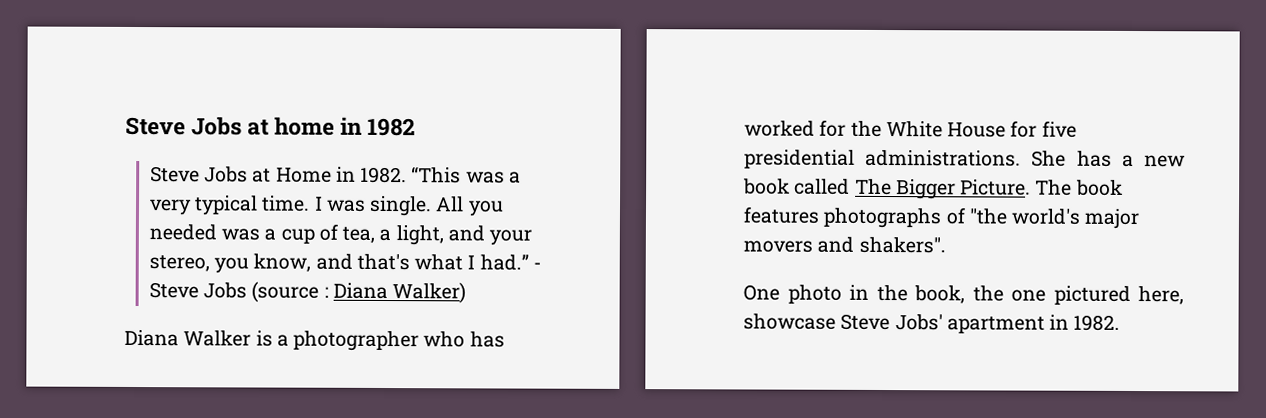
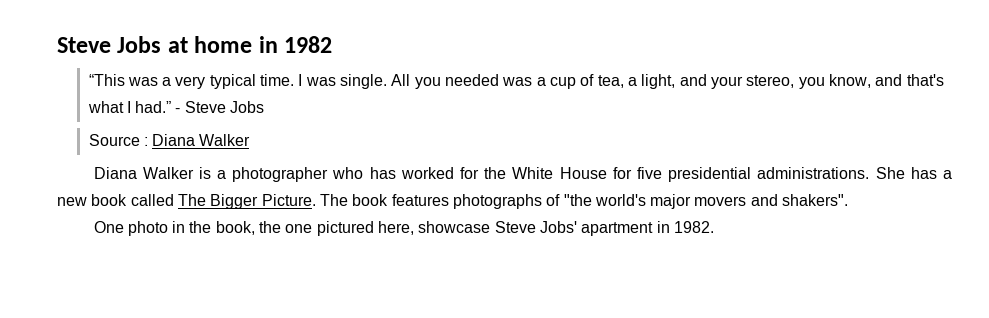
[149,166,408,184] Steve Jobs at Home in 1982. -> (333, 44) none
[251,281,320,303] (source -> [88,134,140,146] // Source
[392,282,467,304] Walker) -> [199,134,251,146] Walker

